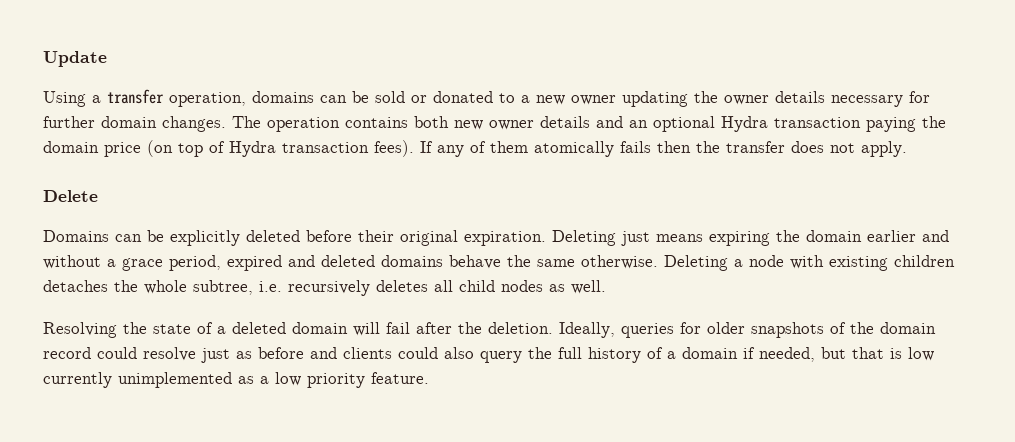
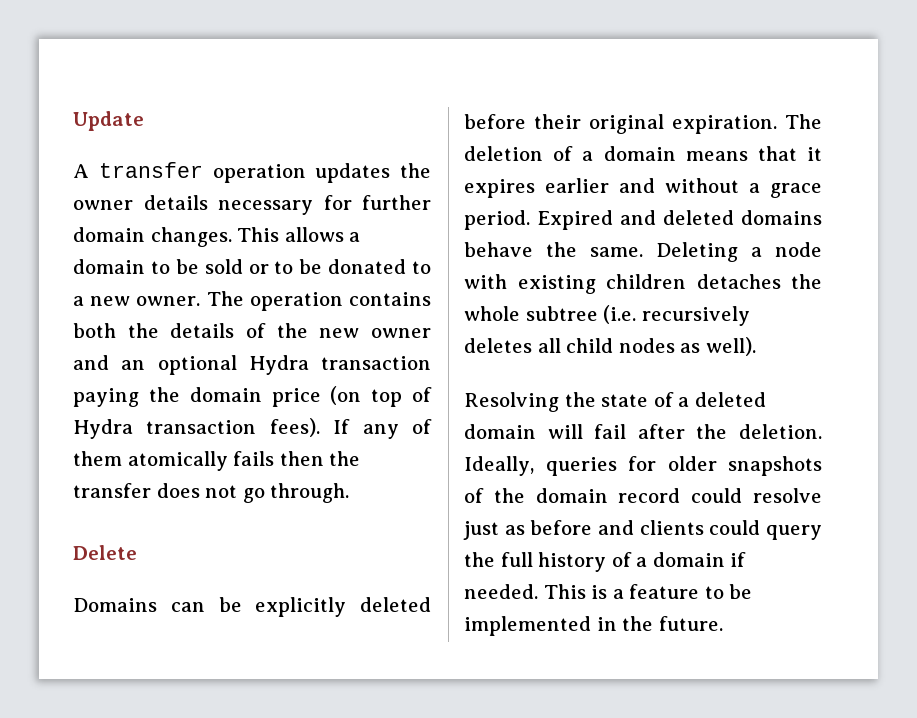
[43,89,688,107] Using a transfer operation, domains can be sold or donated to a new owner updating -> [73,162,391,183] A transfer operation updates
[232,116,590,132] The operation contains both new owner details -> [237,227,361,242] [73,259,431,274] [73,291,431,311] [73,323,432,338] This allows a domain to be sold or to be donated to a new owner. The operation contains both the details of the new owner
[861,141,907,157] apply. -> [242,483,350,503] go through.
[552,230,862,246] Deleting just means expiring the domain -> [785,114,822,129] [464,146,822,161] [464,179,535,198] The deletion of a domain means that it expires
[169,255,282,271] period, expired -> [464,210,613,230] period. Expired
[537,255,658,269] same otherwise. -> [590,247,643,257] same.
[193,280,282,295] subtree, i.e. -> [525,305,637,324] subtree (i.e.
[571,280,606,294] well. -> [705,337,756,356] well).
[444,347,474,359] also -> (761, 527) none
[759,347,934,362] [43,372,429,388] needed, but that is low currently unimplemented as a low priority feature. -> [464,584,753,599] [464,616,723,636] needed. This is a feature to be implemented in the future.

